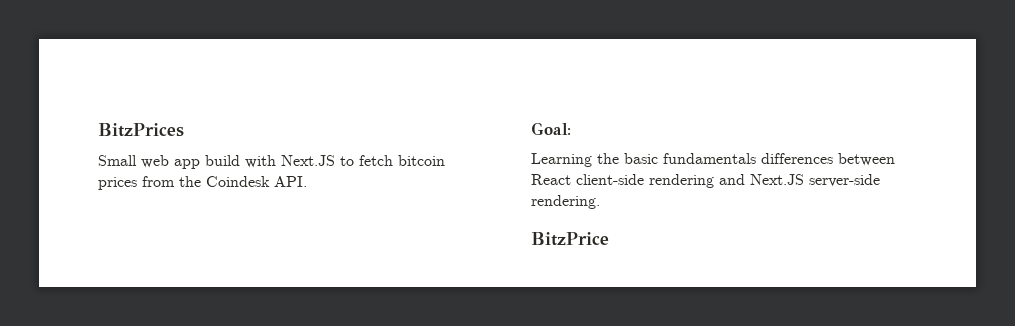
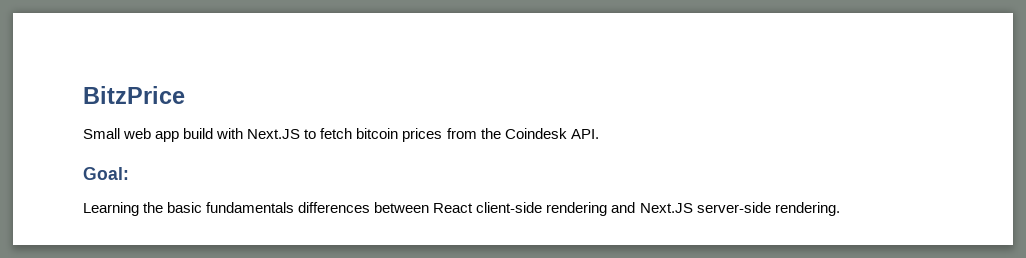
[98,123,184,137] BitzPrices -> [83,86,185,104] BitzPrice
[531,232,609,246] // BitzPrice -> (840, 209) none

